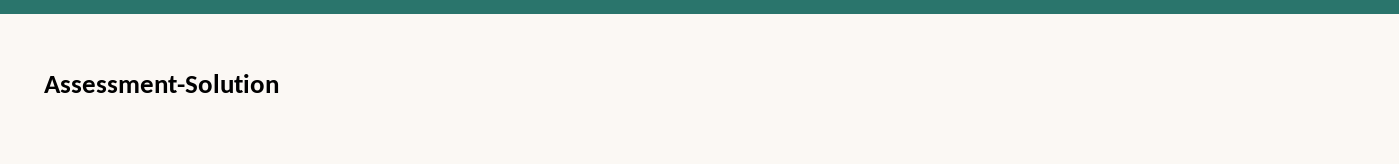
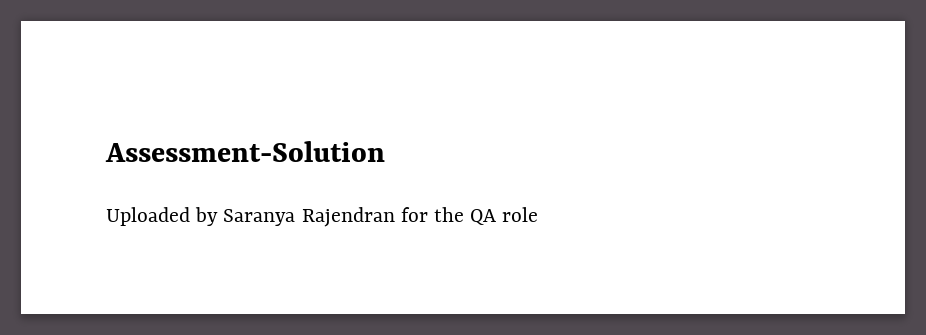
(279, 83) none -> [106,207,539,227] // Uploaded by Saranya Rajendran for the QA role

